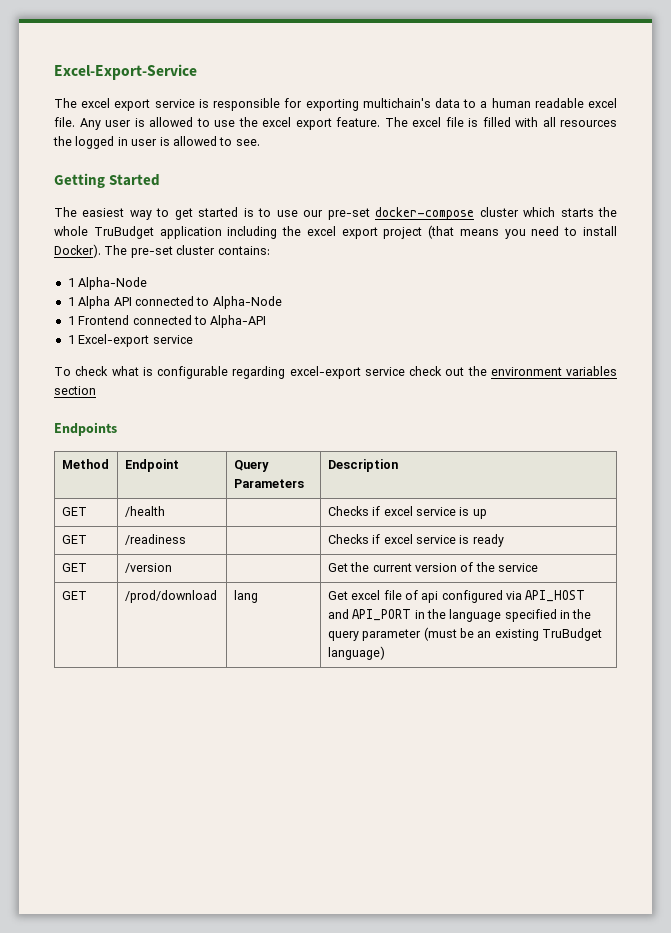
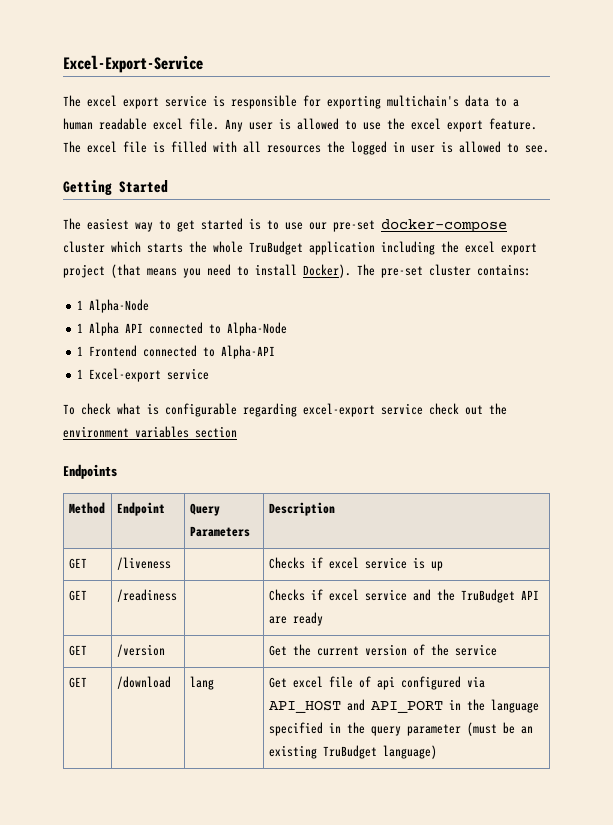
[124,506,165,517] /health -> [116,557,171,570] /liveness
[459,535,470,544] is -> [412,589,539,603] [268,616,287,624] and the TruBudget API are
[124,590,217,603] /prod/download -> [116,676,171,689] /download

